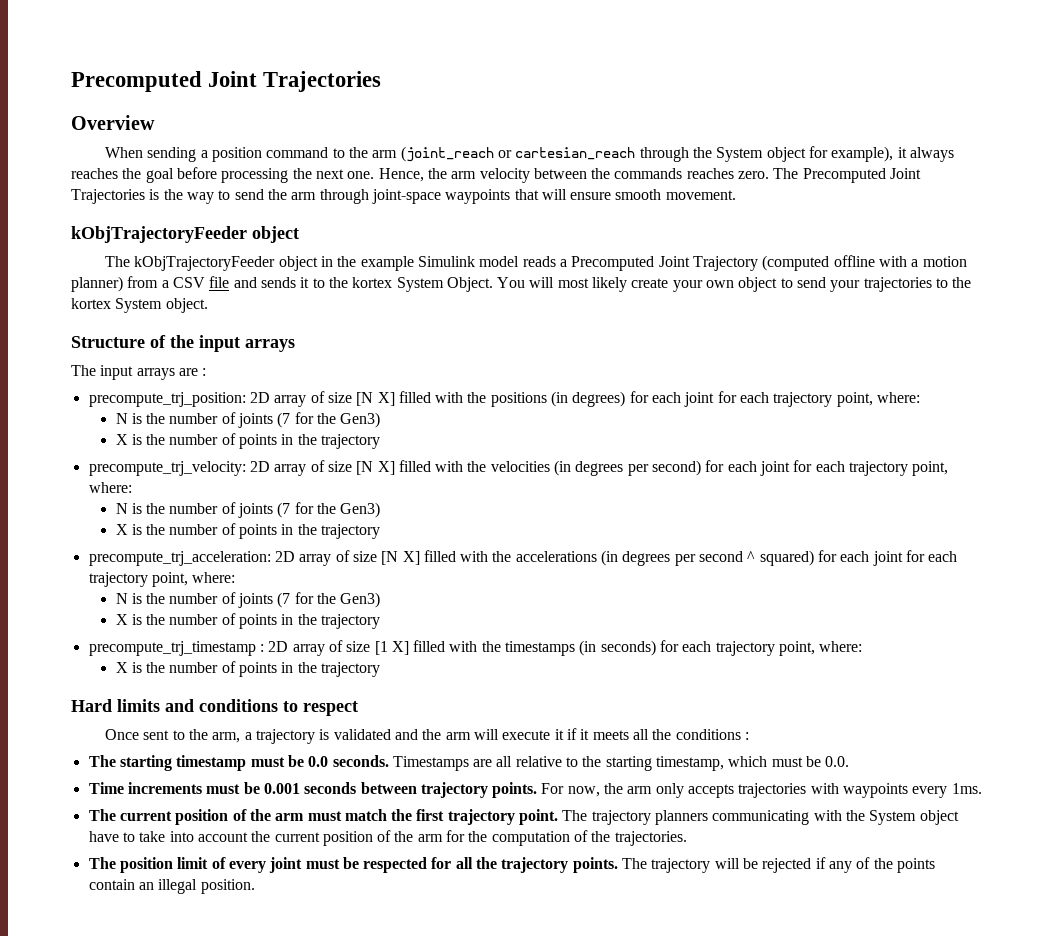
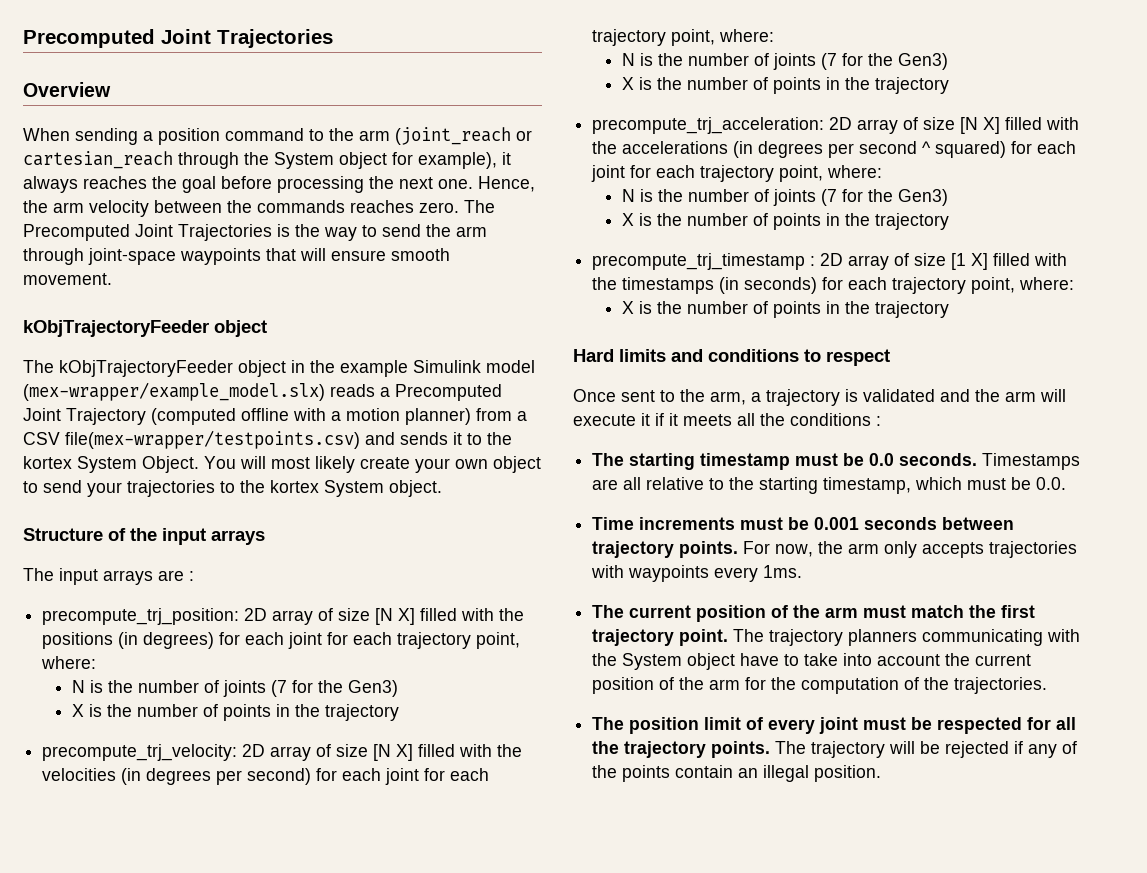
(520, 261) none -> [23,382,325,401] (mex-wrapper/example_model.slx)
[209,276,230,288] file -> [65,430,360,449] file(mex-wrapper/testpoints.csv)

